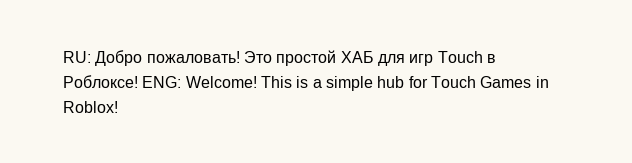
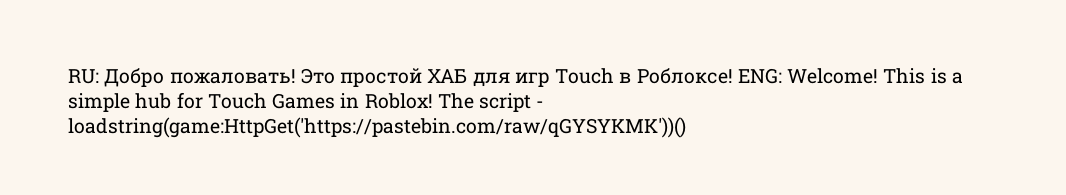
(118, 107) none -> [437,93,545,112] [68,117,686,138] The script - loadstring(game:HttpGet('https://pastebin.com/raw/qGYSYKMK'))()

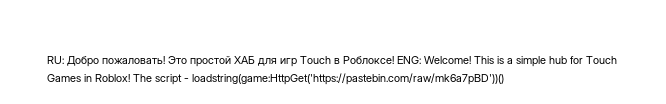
[68,117,686,138] loadstring(game:HttpGet('https://pastebin.com/raw/qGYSYKMK'))() -> [192,73,504,85] loadstring(game:HttpGet('https://pastebin.com/raw/mk6a7pBD'))()

